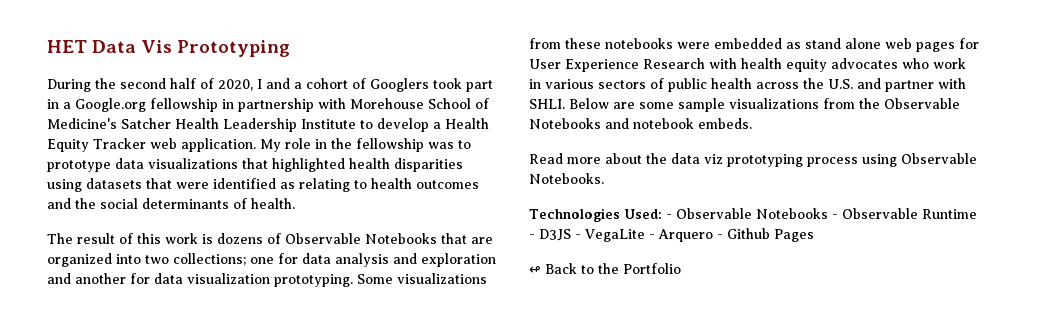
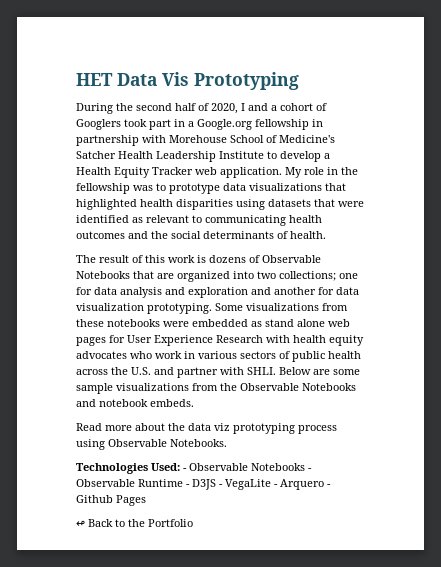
[299,178,367,192] relating to -> [146,215,286,226] relevant to communicating

